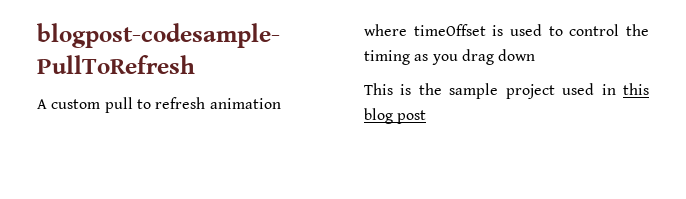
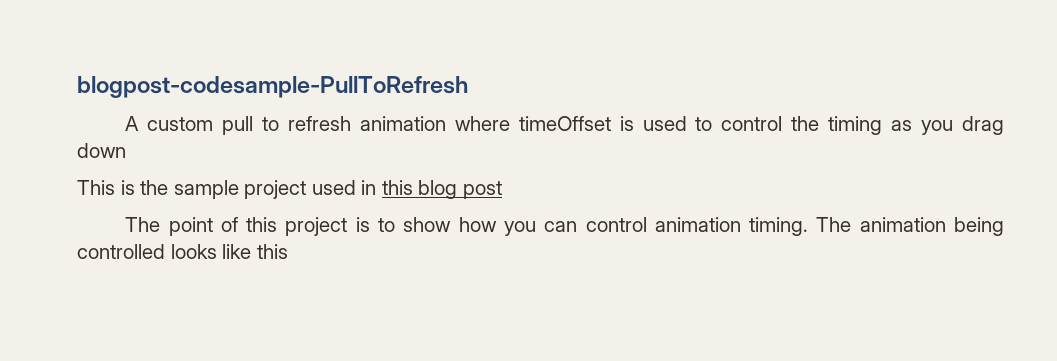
(427, 117) none -> [125,217,1004,236] [77,244,288,259] // The point of this project is to show how you can control animation timing. The animation being controlled looks like this

